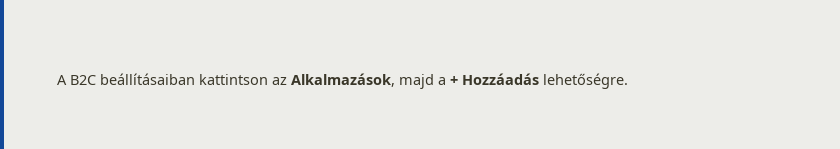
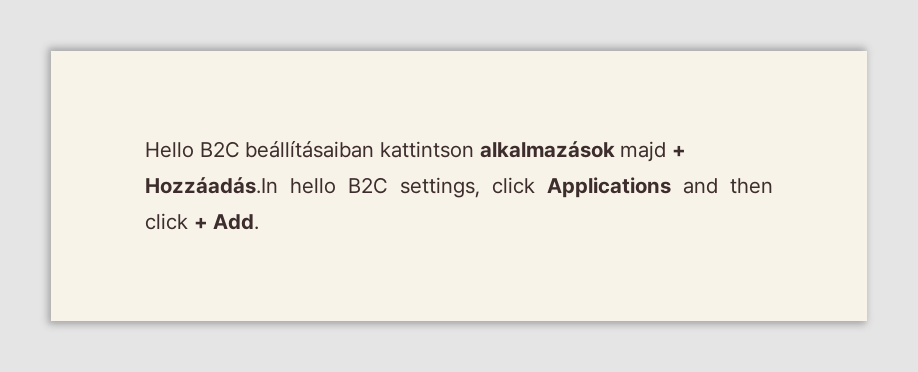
[57,75,67,85] A -> [145,142,194,158] Hello
[272,73,628,89] az Alkalmazások, majd a + Hozzáadás lehetőségre. -> [479,141,687,162] [145,177,773,198] [145,213,260,230] alkalmazások majd + Hozzáadás.In hello B2C settings, click Applications and then click + Add.

